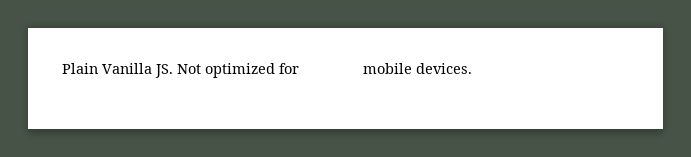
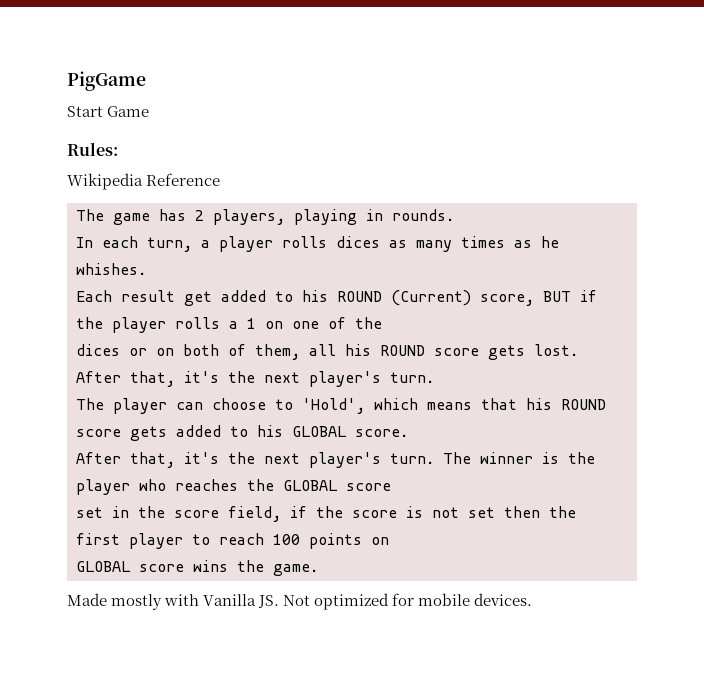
[62,63,98,74] Plain -> [67,71,146,91] [67,106,150,117] [67,142,118,156] [67,173,221,190] [76,209,454,225] [76,236,559,252] [76,263,146,275] [76,290,597,306] [76,317,382,333] [76,344,578,360] [76,371,434,387] [76,398,606,414] [76,425,408,441] [76,452,595,468] [76,479,391,495] [76,506,576,522] [76,533,389,549] [76,560,318,576] [67,593,200,610] PigGame // Start Game // Rules: // Wikipedia Reference // The game has 2 players, playing in rounds. // In each turn, a player rolls dices as many times as he whishes. // Each result get added to his ROUND (Current) score, BUT if the player rolls a 1 on one of the // dices or on both of them, all his ROUND score gets lost. After that, it's the next player's turn. // The player can choose to 'Hold', which means that his ROUND score gets added to his GLOBAL score. // After that, it's the next player's turn. The winner is the player who reaches the GLOBAL score // set in the score field, if the score is not set then the first player to reach 100 points on // GLOBAL score wins the game. // Made mostly with

